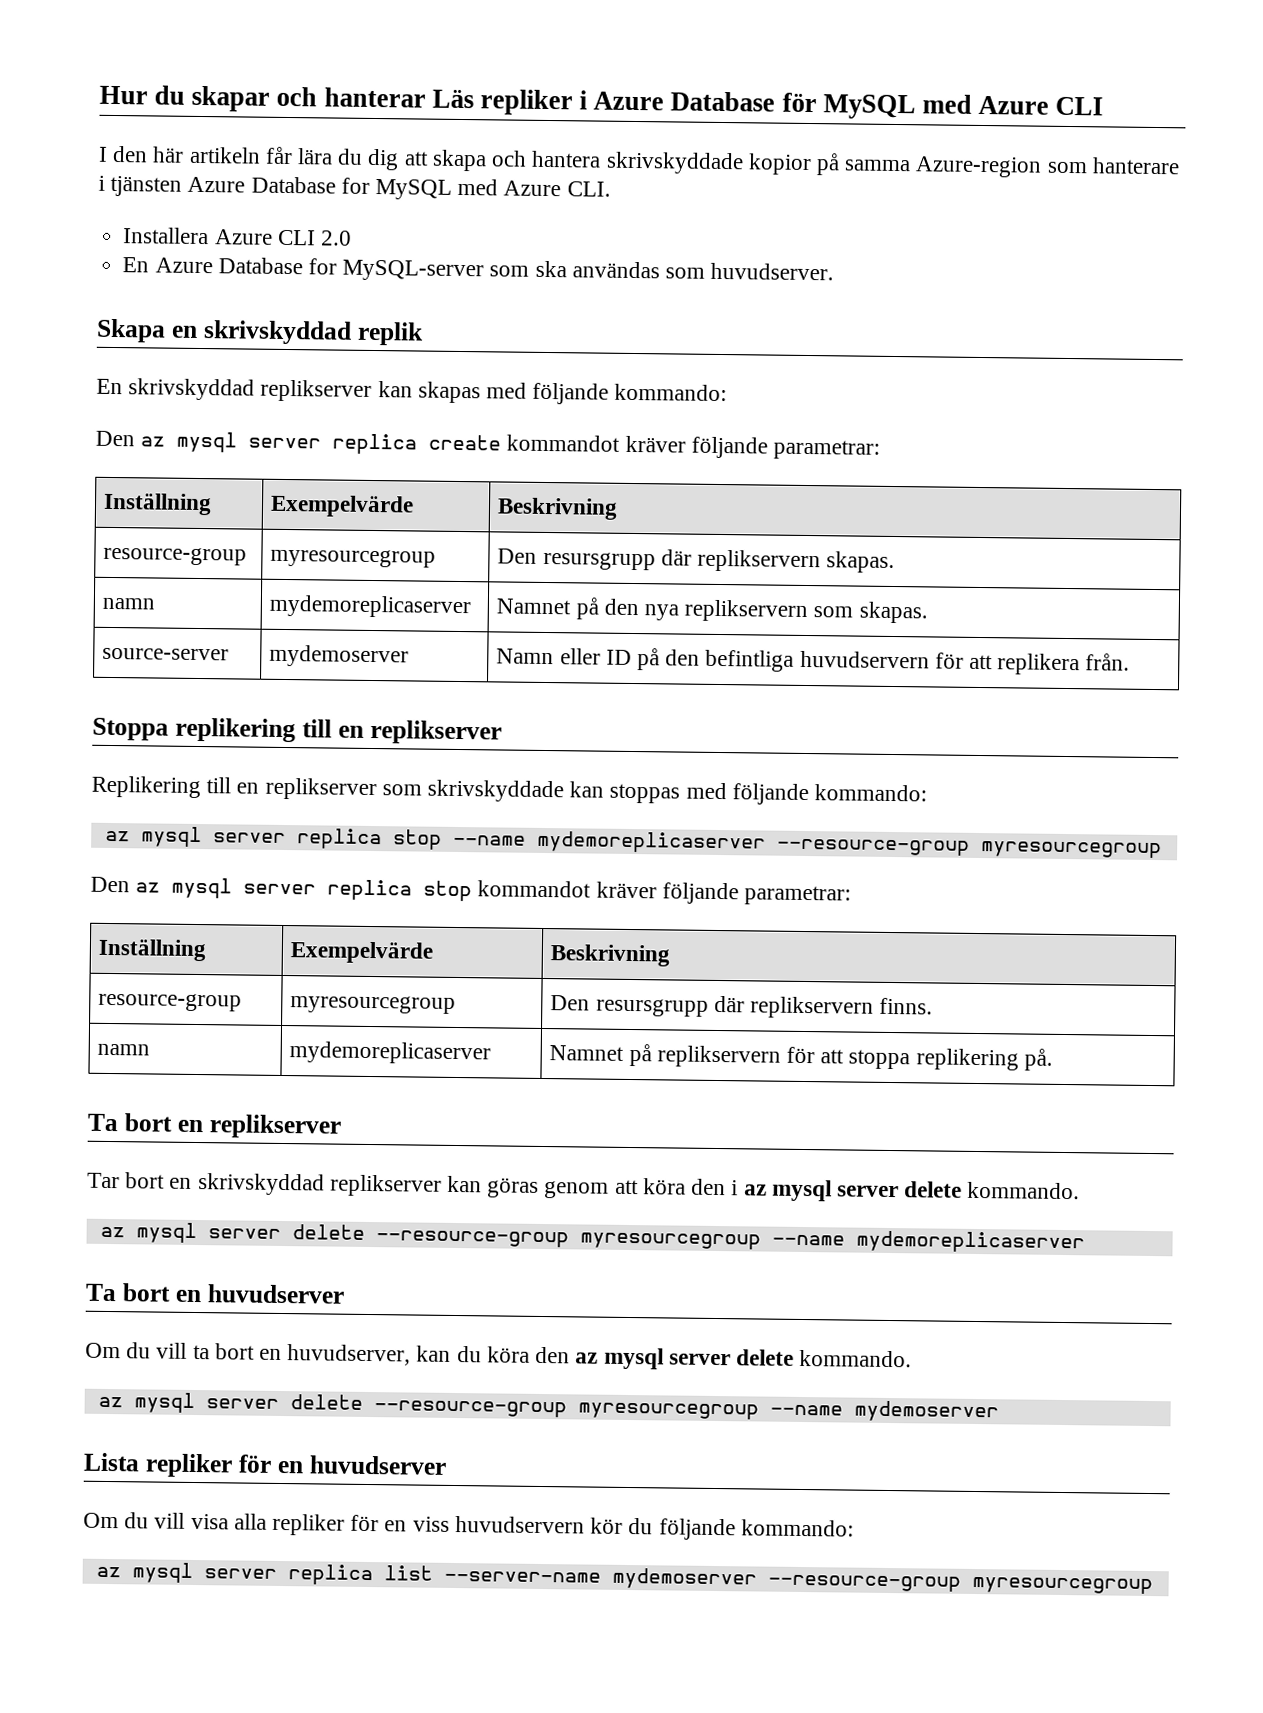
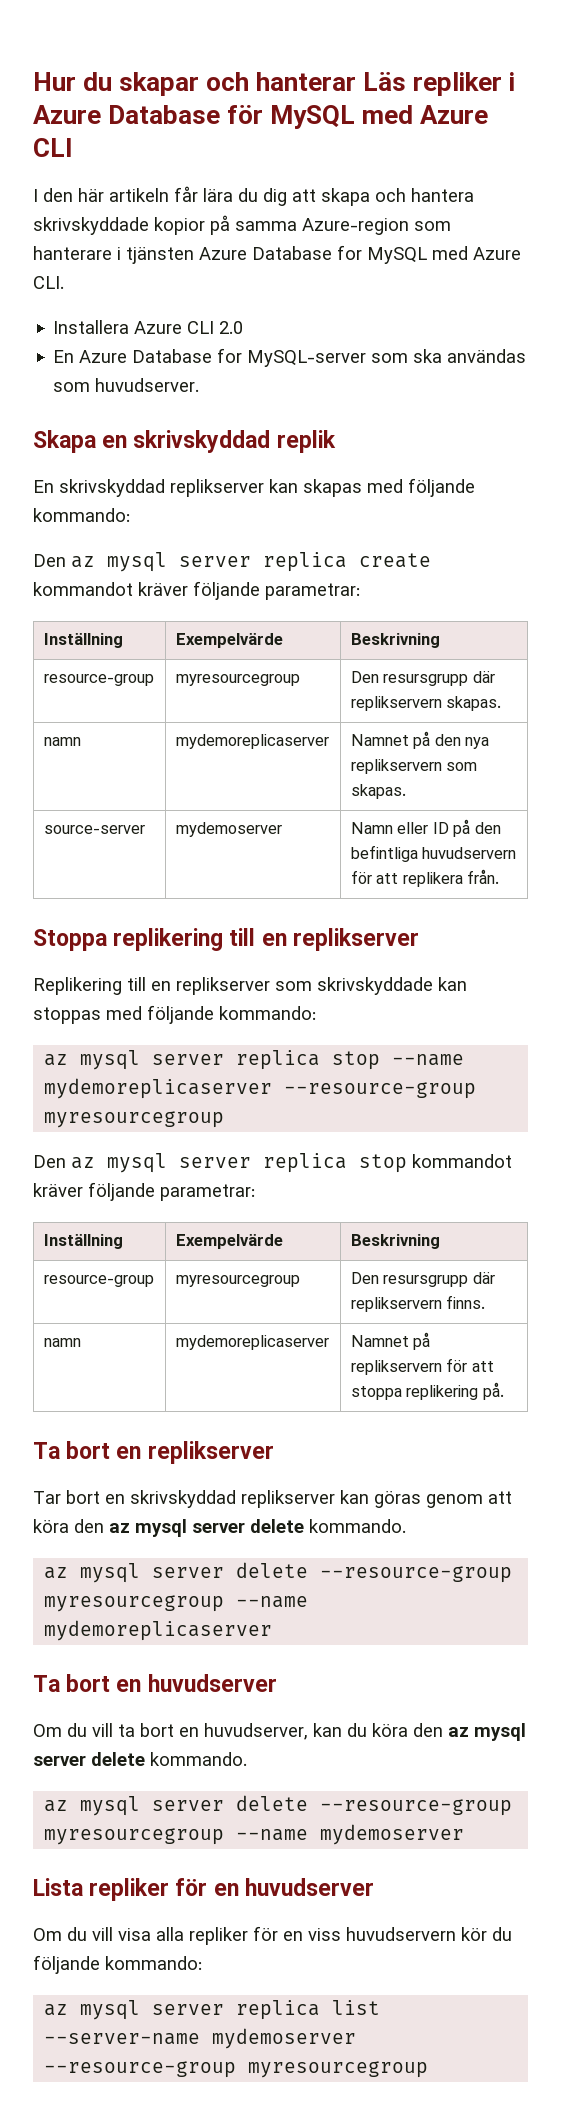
[731,1180,739,1196] i -> (104, 1526) none

